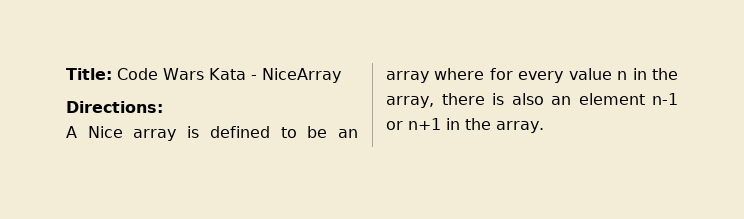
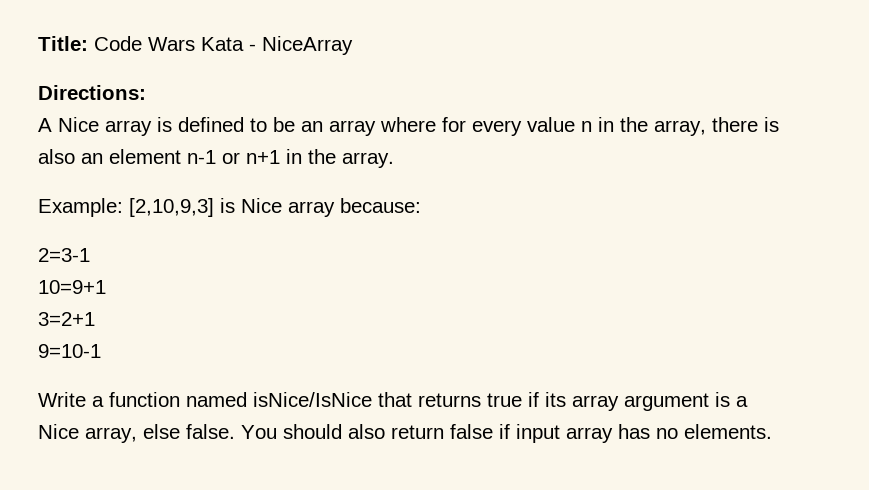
(544, 127) none -> [38,198,421,217] [38,248,90,262] [38,280,106,294] [38,312,95,326] [38,344,101,358] [38,392,748,411] [38,424,772,443] // Example: [2,10,9,3] is Nice array because: // 2=3-1 // 10=9+1 // 3=2+1 // 9=10-1 // Write a function named isNice/IsNice that returns true if its array argument is a Nice array, else false. You should also return false if input array has no elements.

